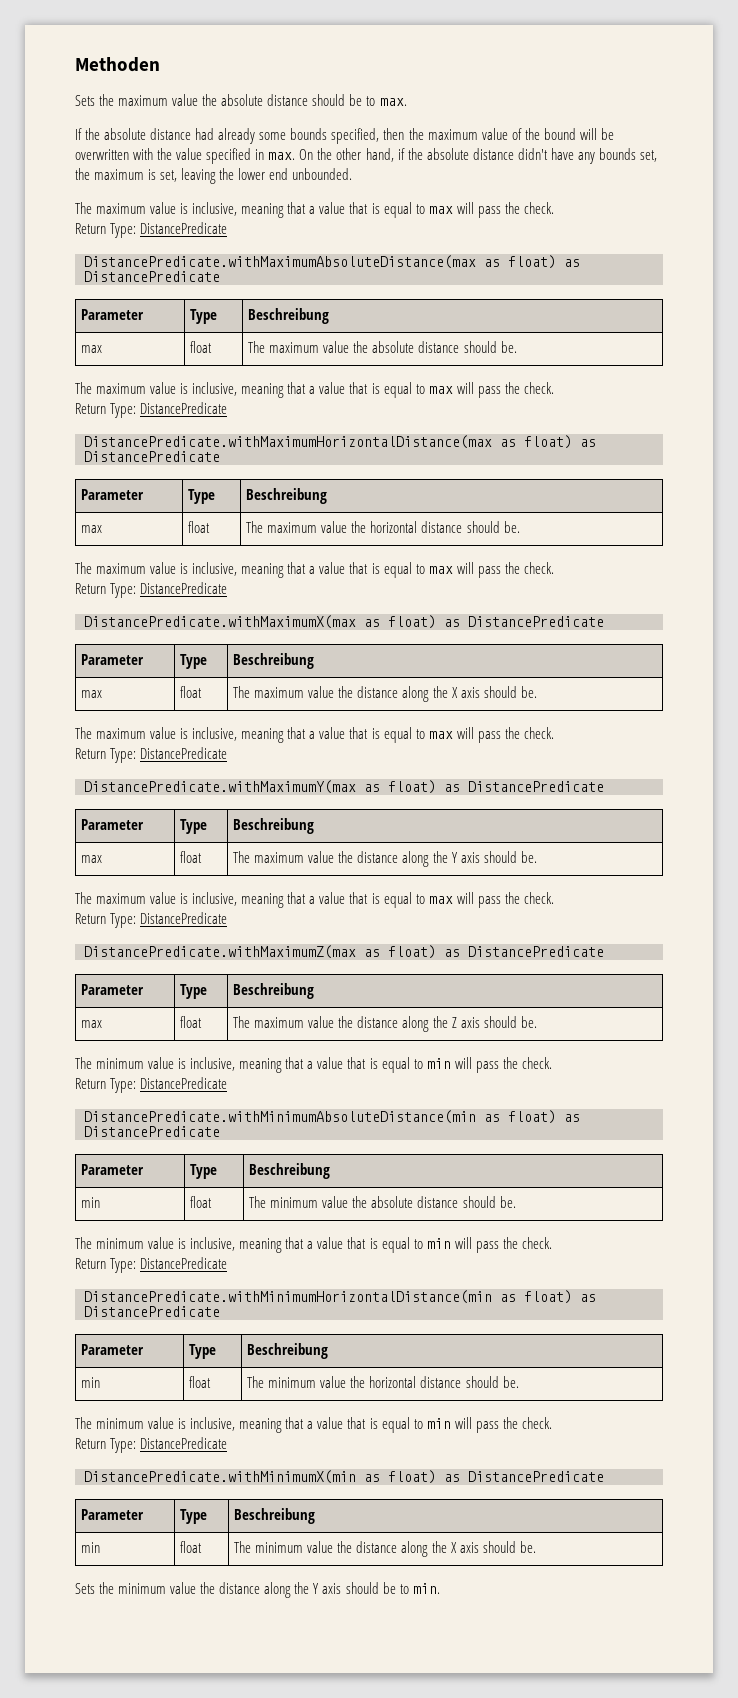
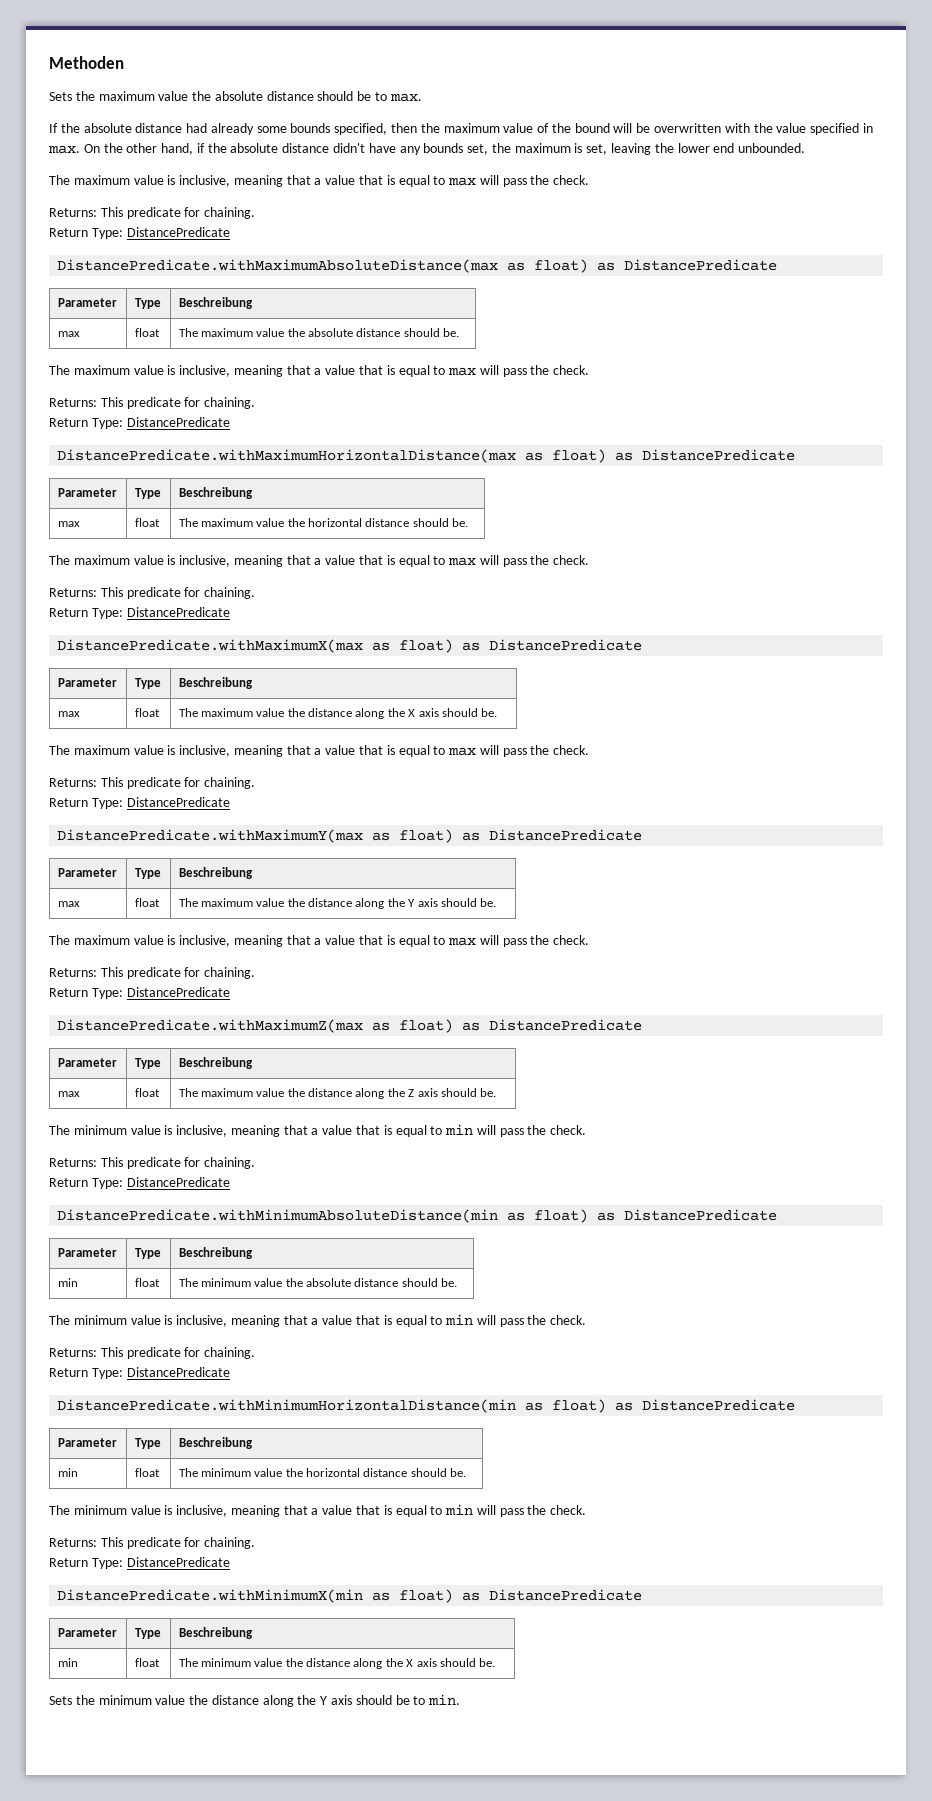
(554, 208) none -> [49,207,256,219] // Returns: This predicate for chaining.
(554, 388) none -> [49,397,256,409] // Returns: This predicate for chaining.
(554, 568) none -> [49,587,256,599] // Returns: This predicate for chaining.
(554, 733) none -> [49,777,256,789] // Returns: This predicate for chaining.
(554, 898) none -> [49,967,256,979] // Returns: This predicate for chaining.
(552, 1063) none -> [49,1157,256,1169] // Returns: This predicate for chaining.
(552, 1243) none -> [49,1347,256,1359] // Returns: This predicate for chaining.
(552, 1423) none -> [49,1537,256,1549] // Returns: This predicate for chaining.

